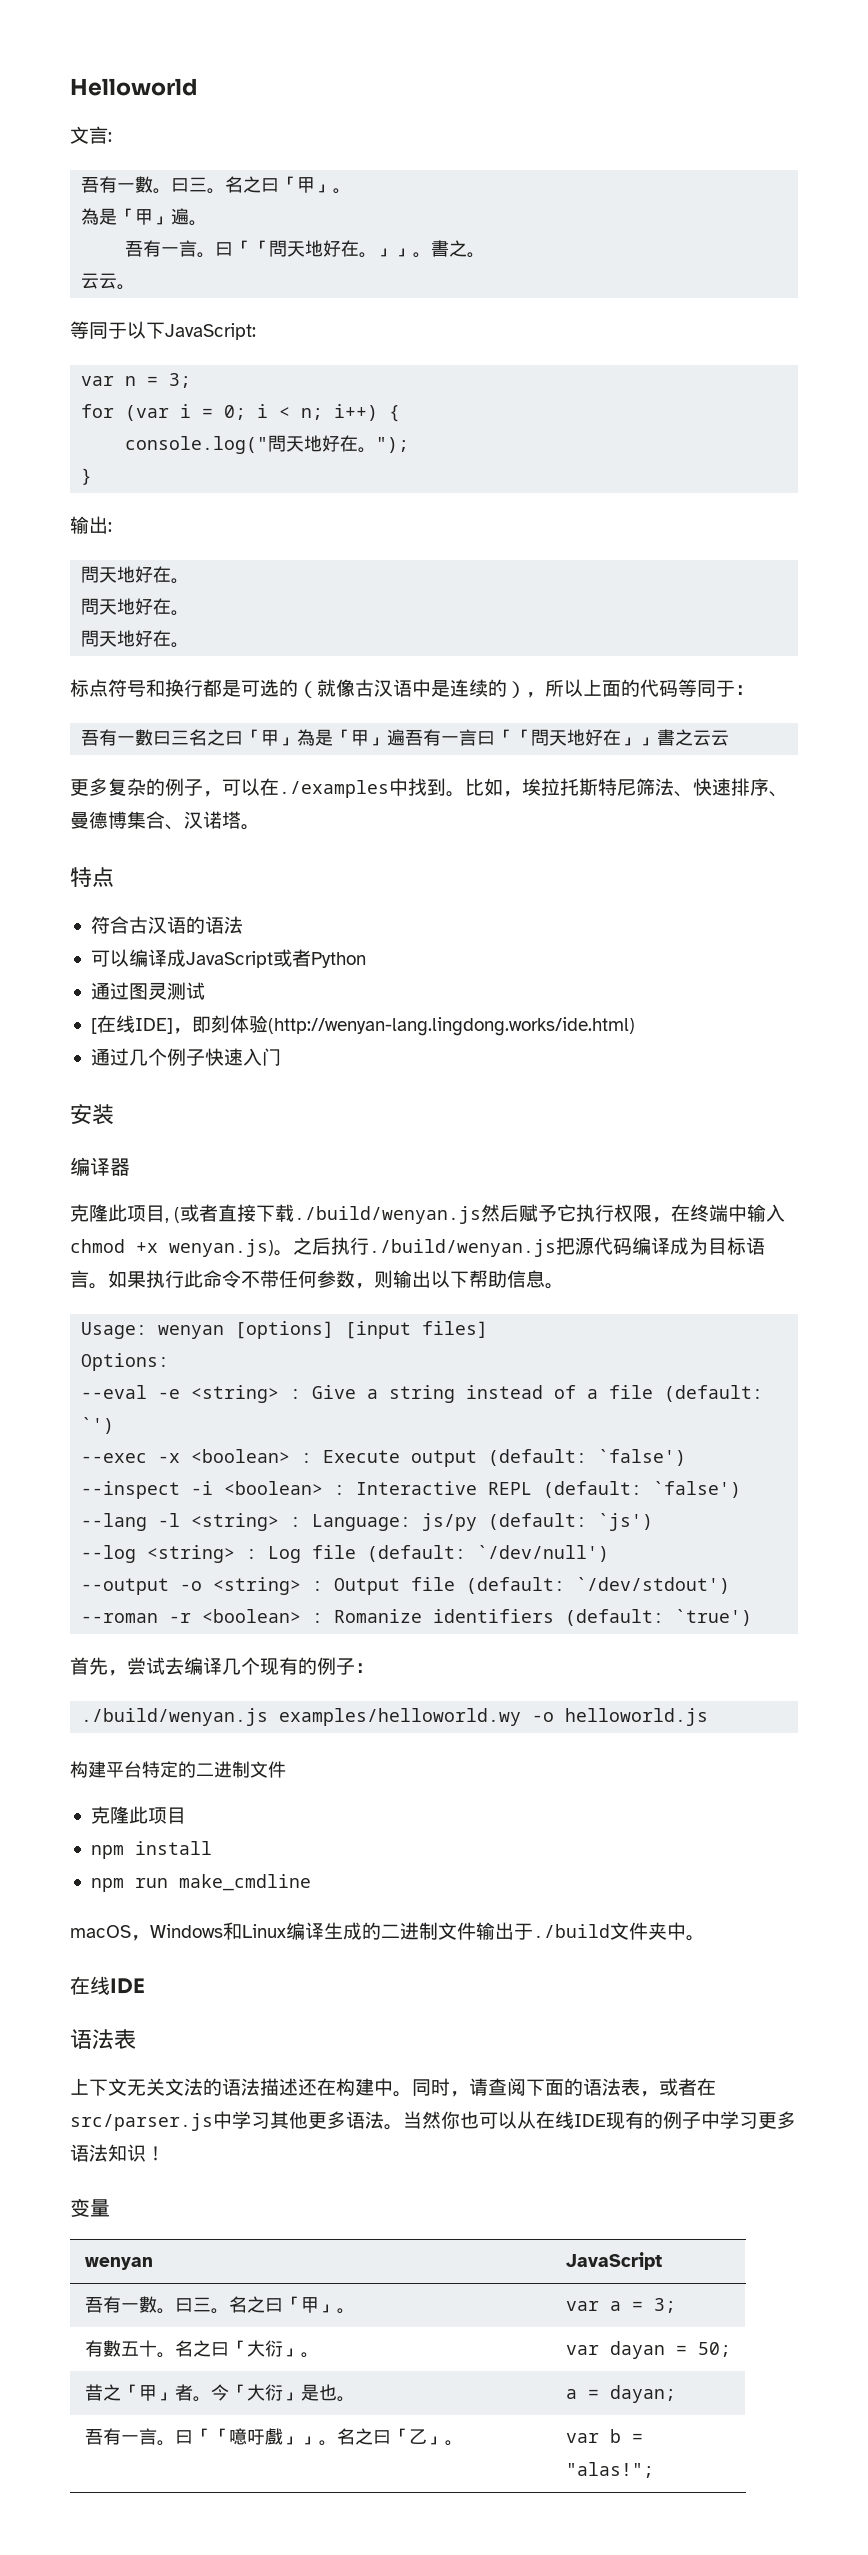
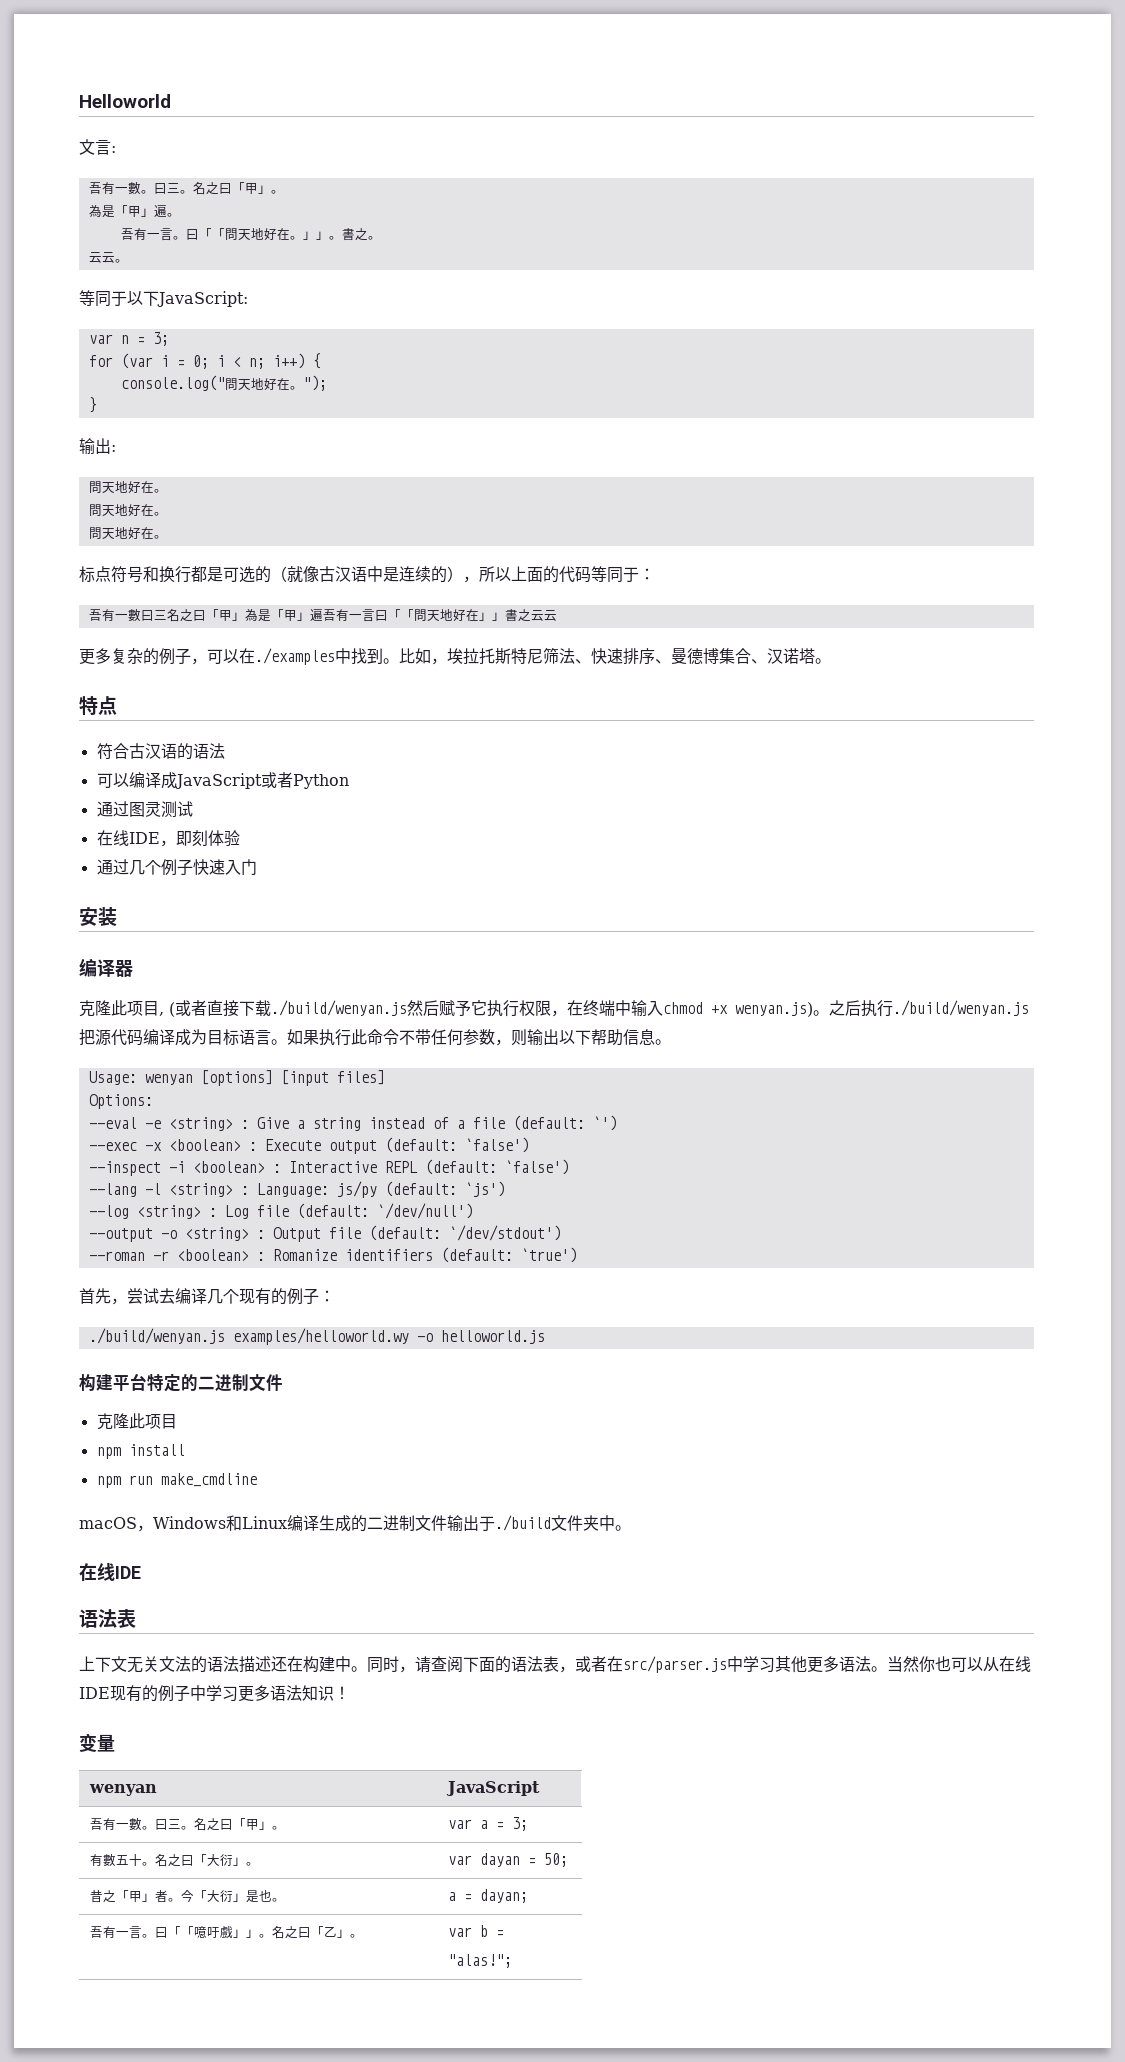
[90,1015,173,1034] [在线IDE] -> [96,830,160,846] 在线IDE
[267,1017,635,1036] (http://wenyan-lang.lingdong.works/ide.html) -> (240, 838) none

